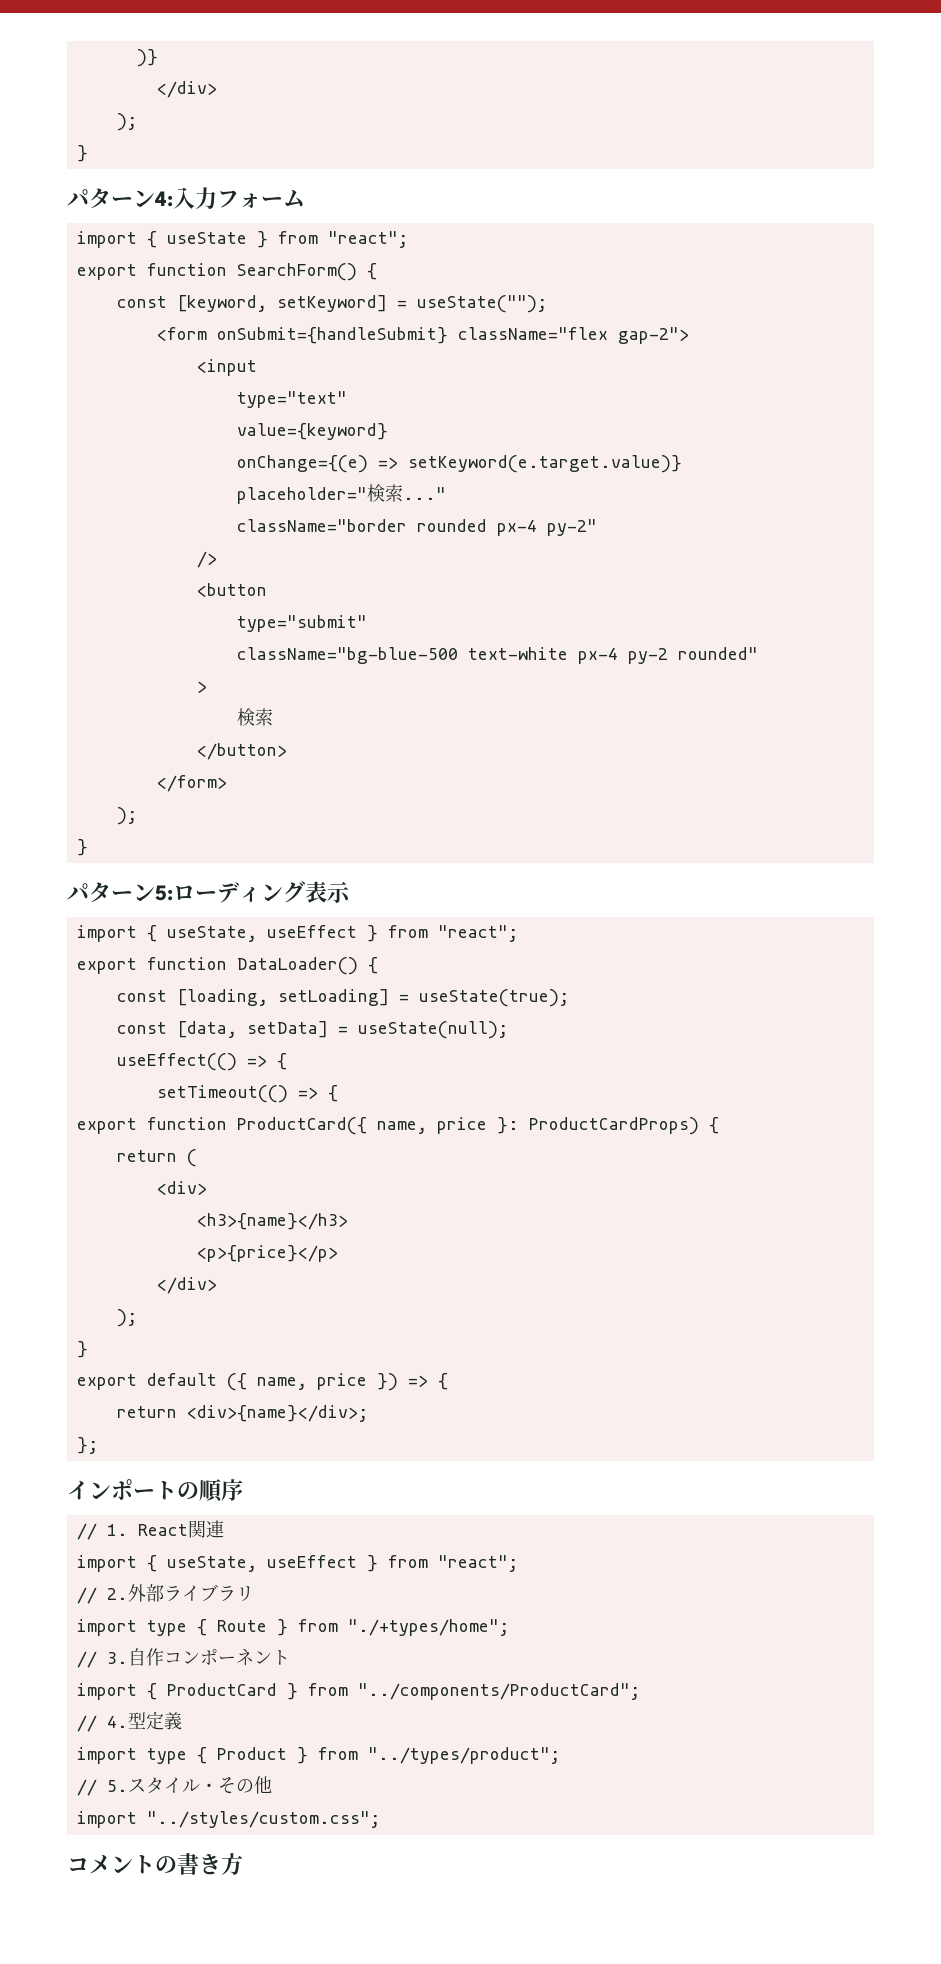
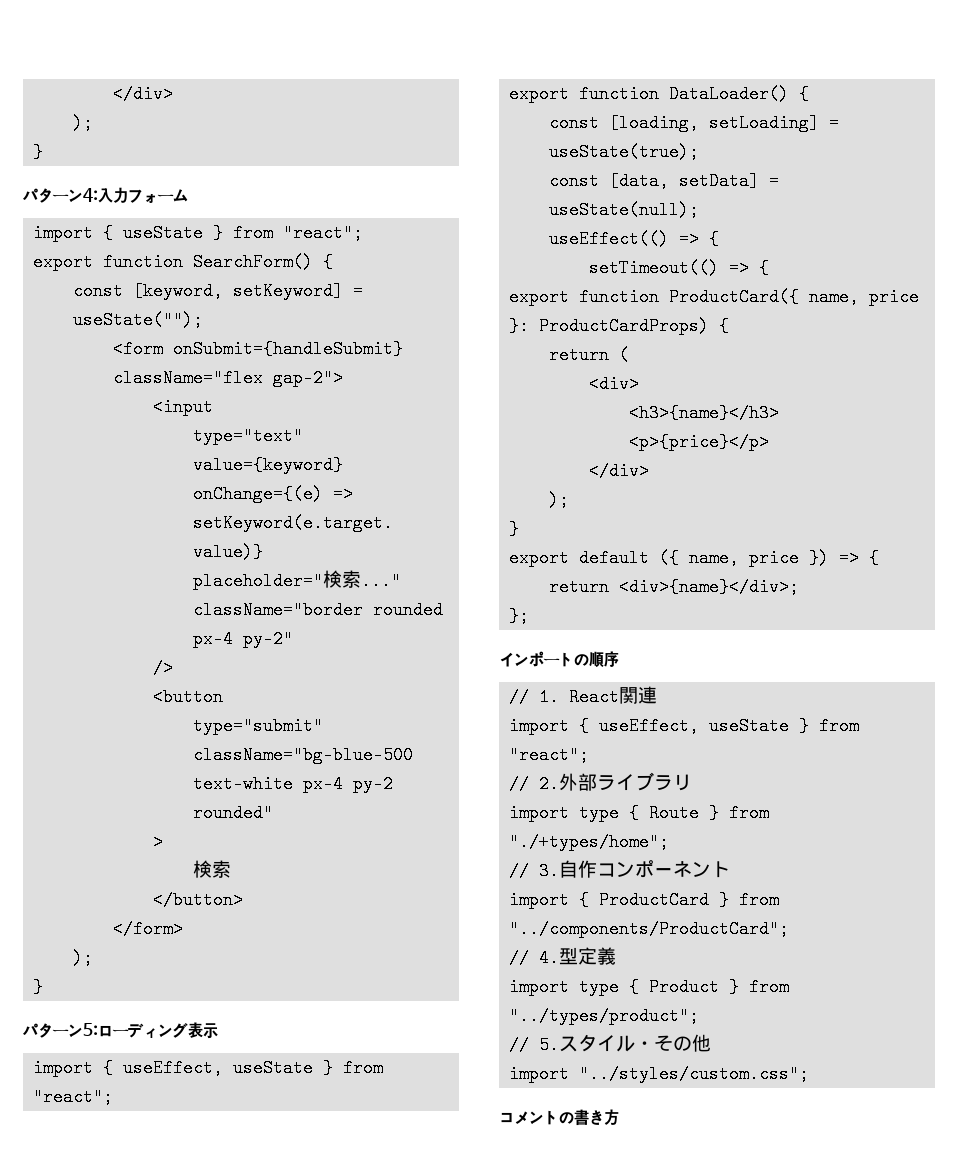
[137,49,159,67] )} // -> (112, 94) none
[167,925,358,942] useState, useEffect -> [122,1059,313,1077] useEffect, useState
[167,1555,358,1572] useState, useEffect -> [598,717,789,735] useEffect, useState

